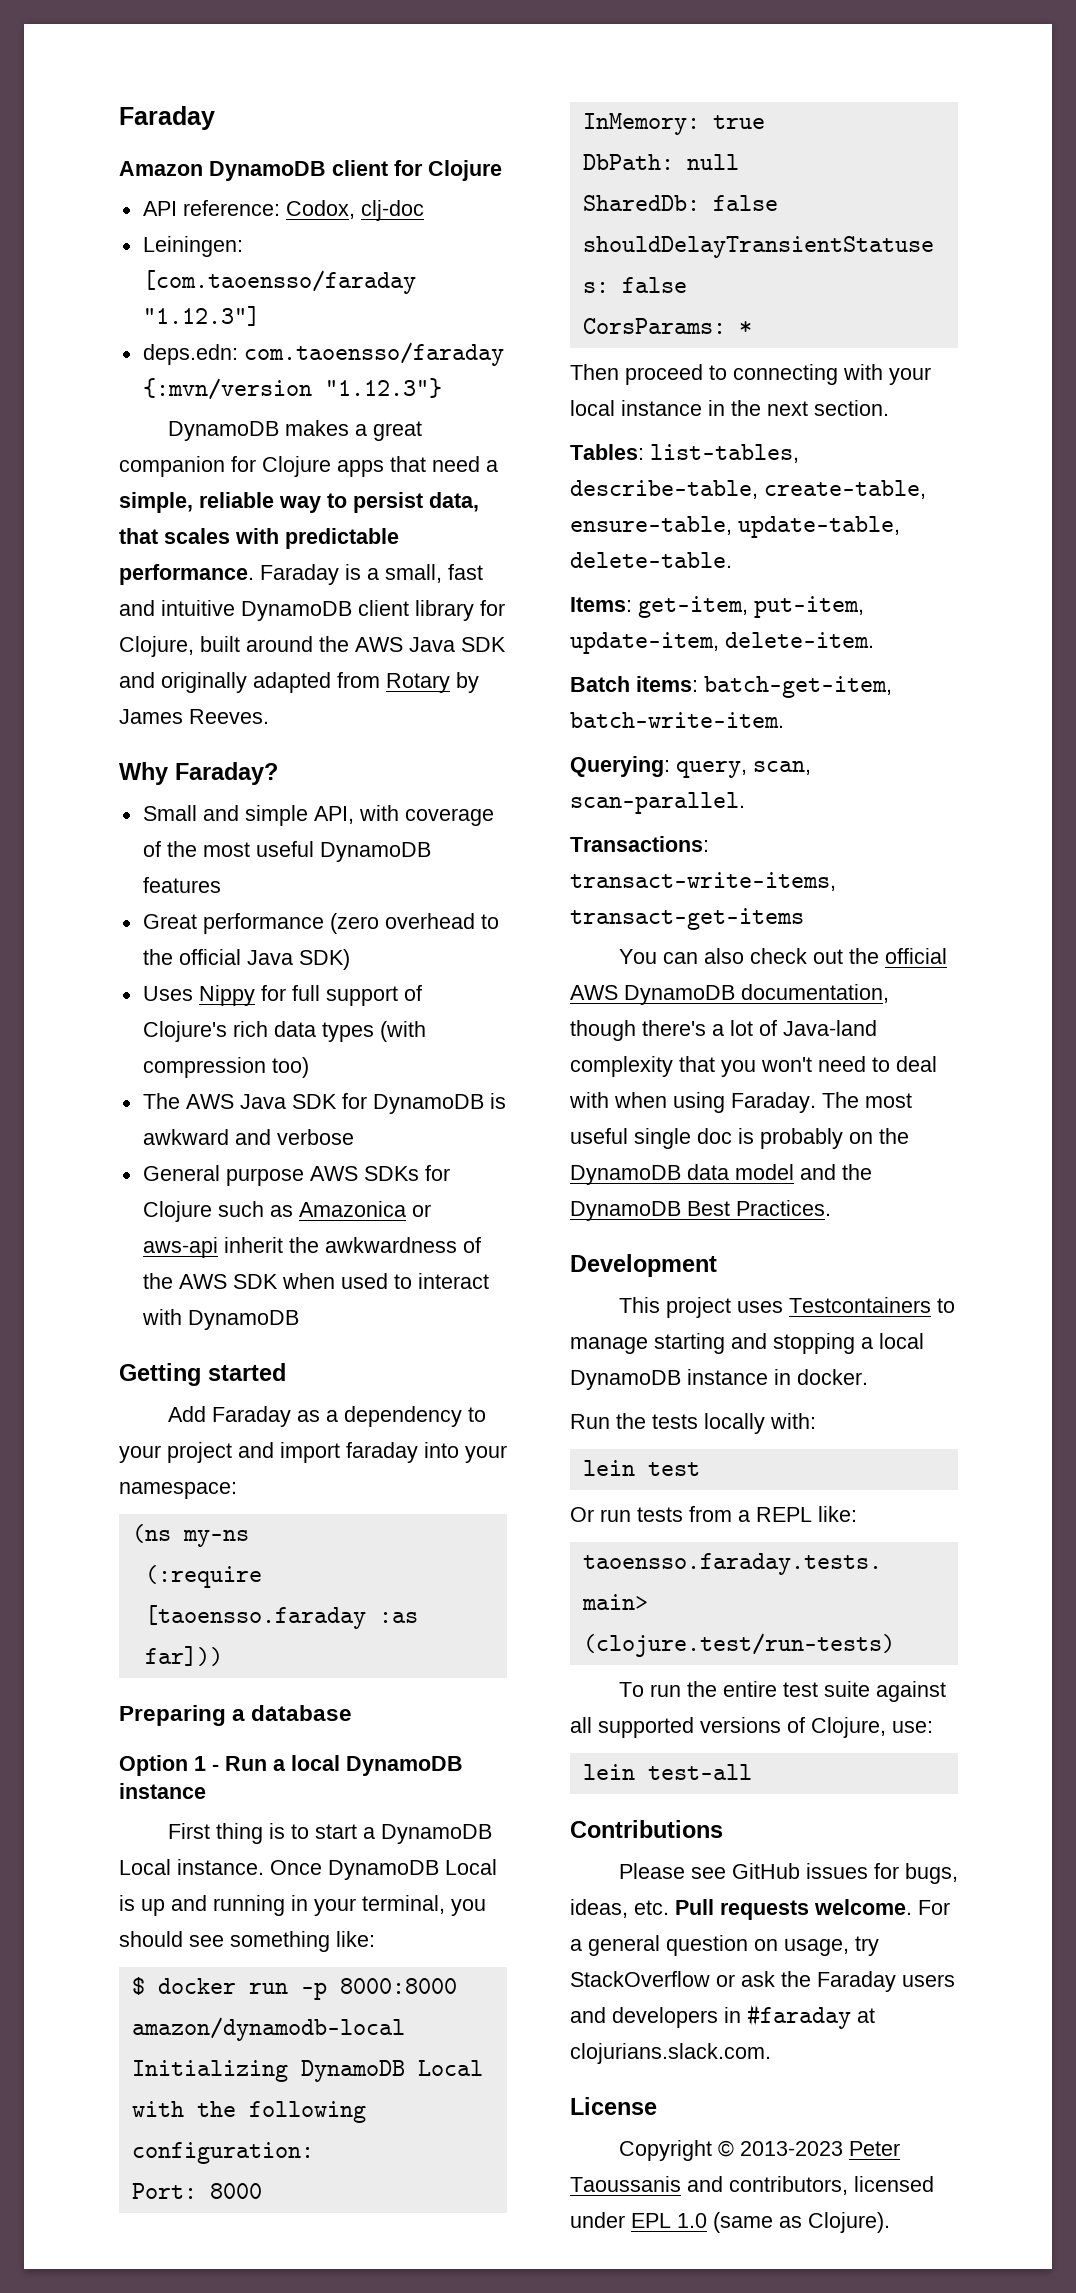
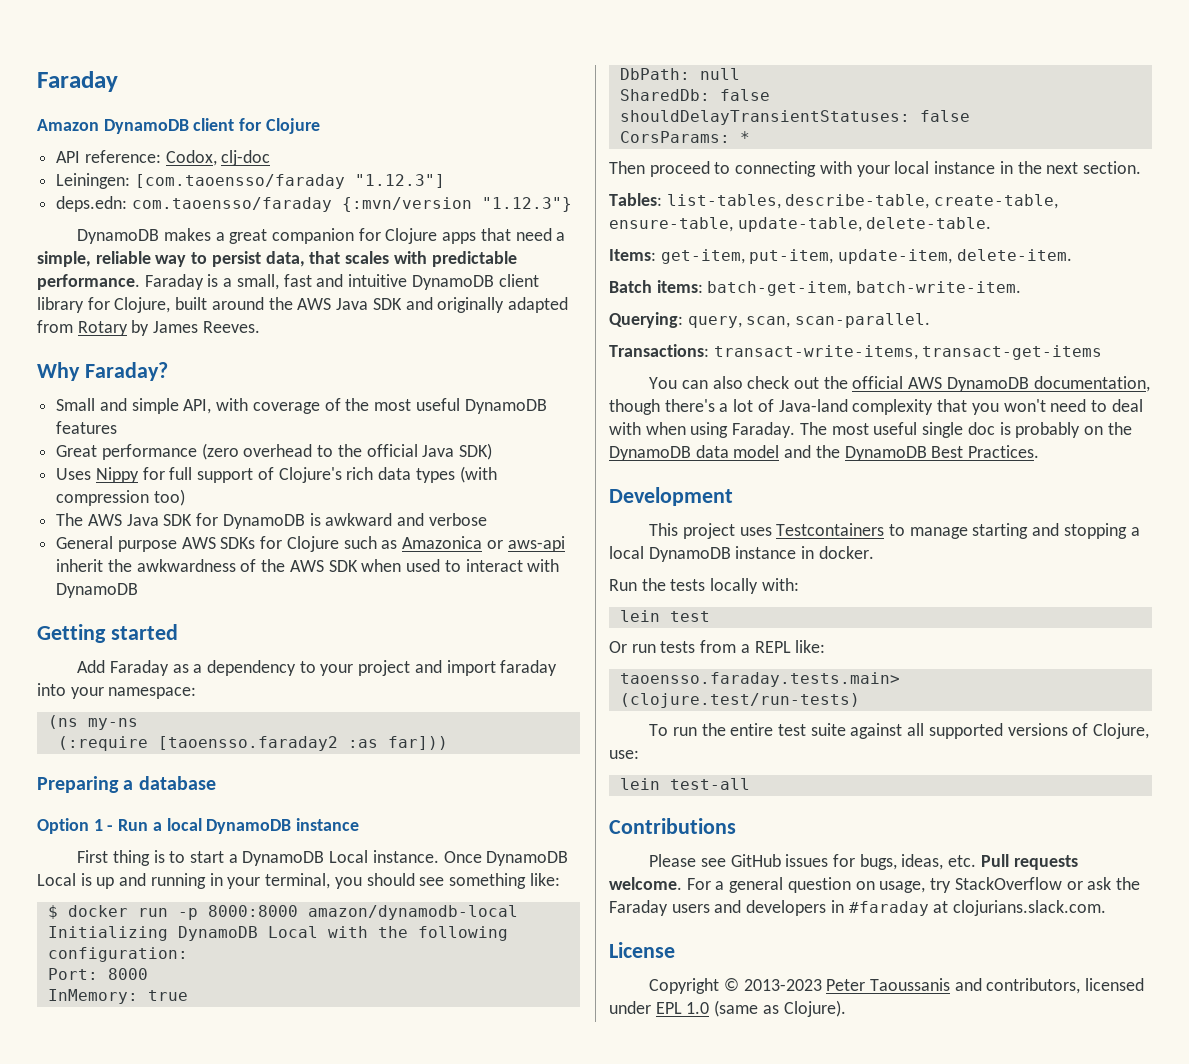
[144,1605,366,1629] [taoensso.faraday -> [157,736,338,751] [taoensso.faraday2

